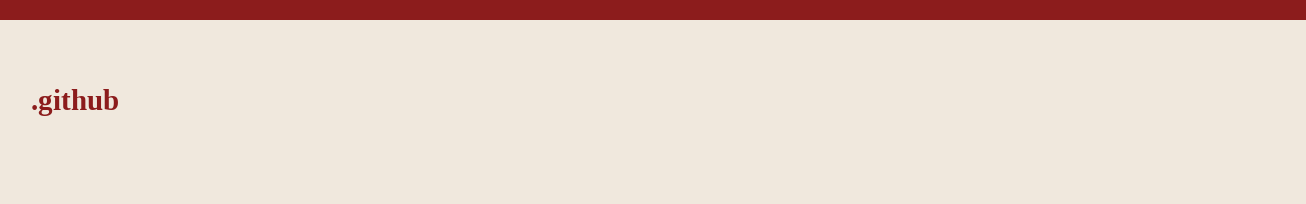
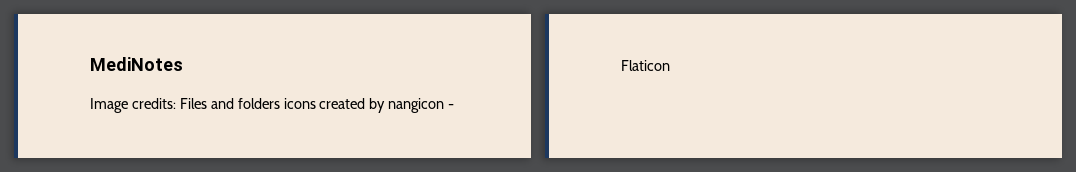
[31,89,119,116] .github -> [90,57,183,71] [90,98,455,113] [621,60,670,71] MediNotes // Image credits: Files and folders icons created by nangicon - Flaticon

